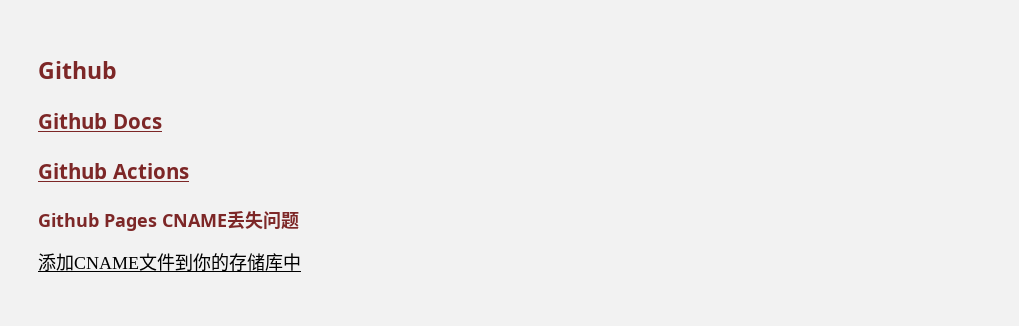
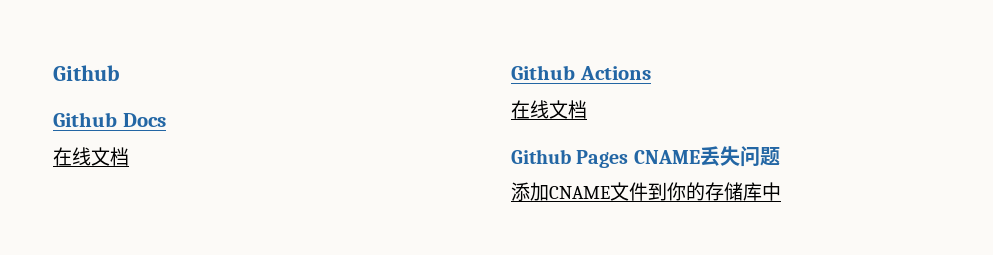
(162, 121) none -> [53,147,129,166] // 在线文档
(189, 171) none -> [511,100,587,119] // 在线文档

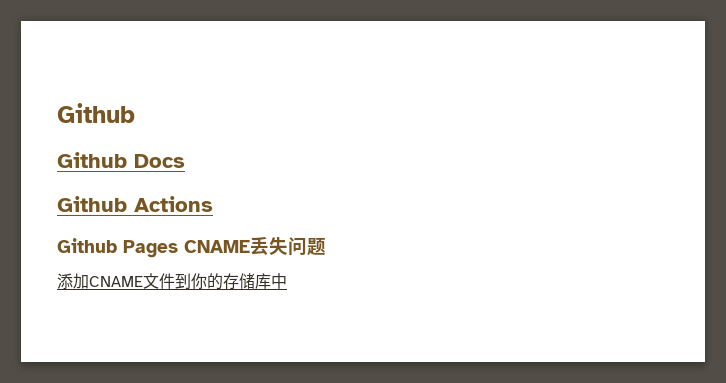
[53,147,129,166] // 在线文档 -> (185, 161) none
[511,100,587,119] // 在线文档 -> (213, 204) none

